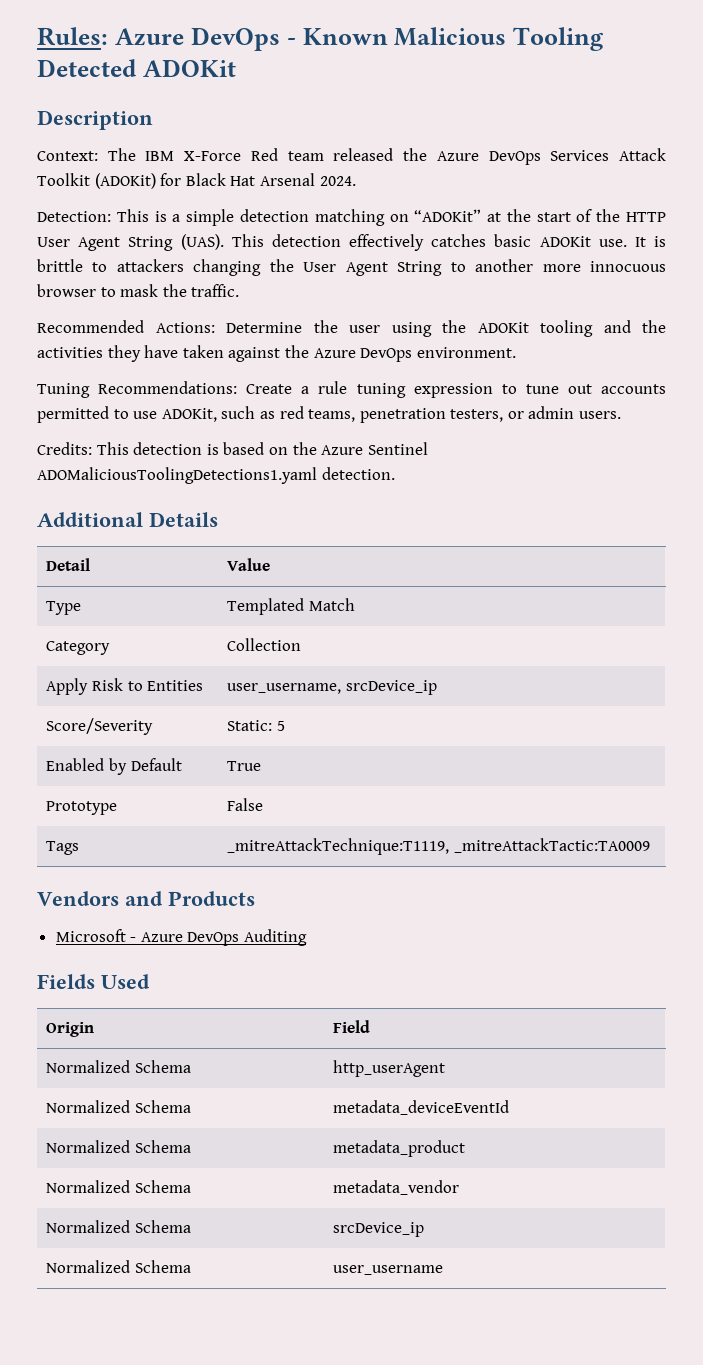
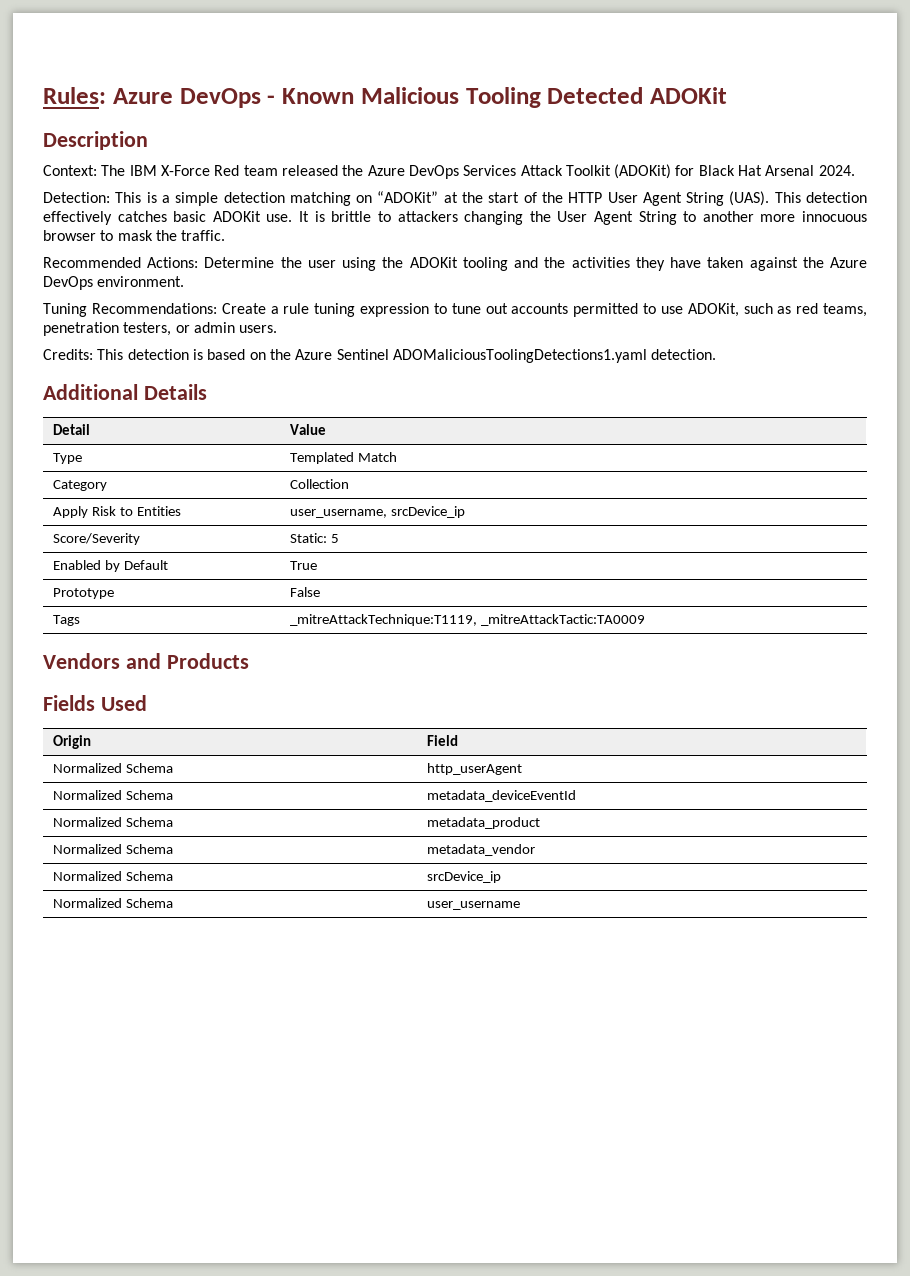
[55,929,308,946] // Microsoft - Azure DevOps Auditing -> (249, 661) none

